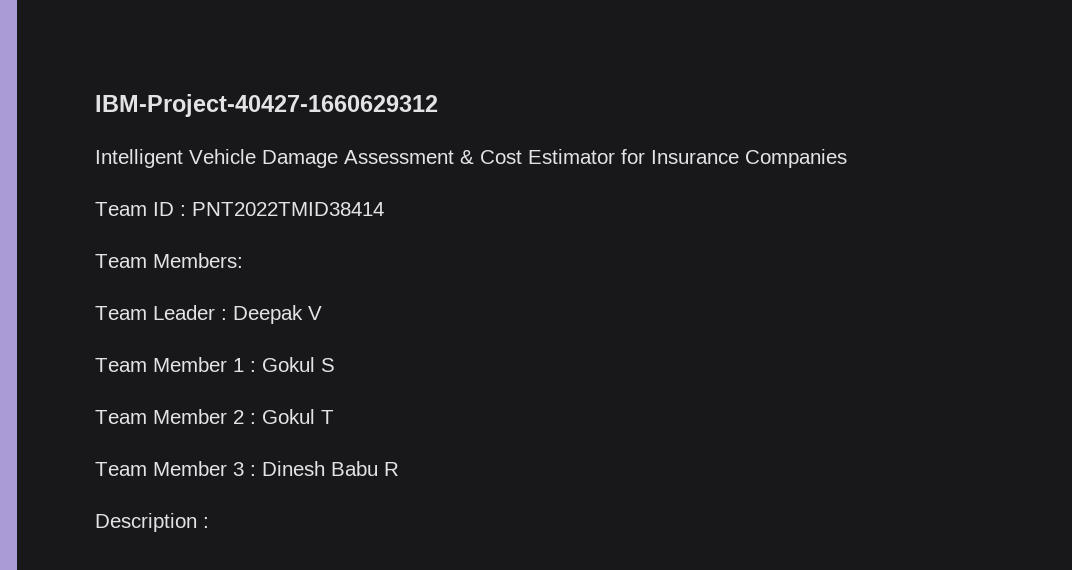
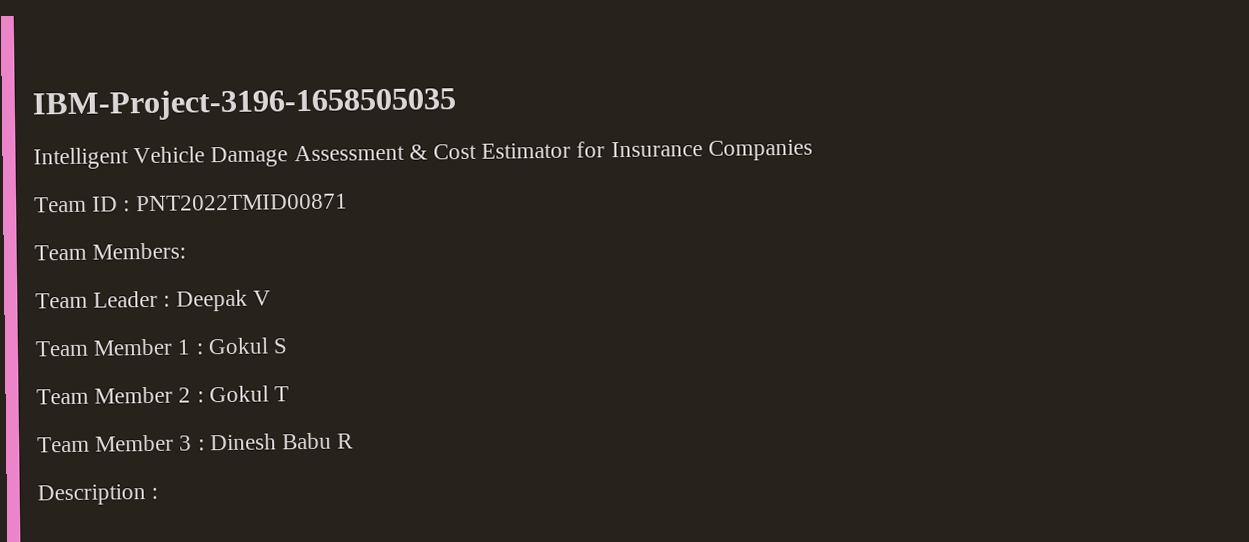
[95,94,438,117] IBM-Project-40427-1660629312 -> [32,87,457,122] IBM-Project-3196-1658505035
[192,202,384,216] PNT2022TMID38414 -> [135,193,348,212] PNT2022TMID00871

